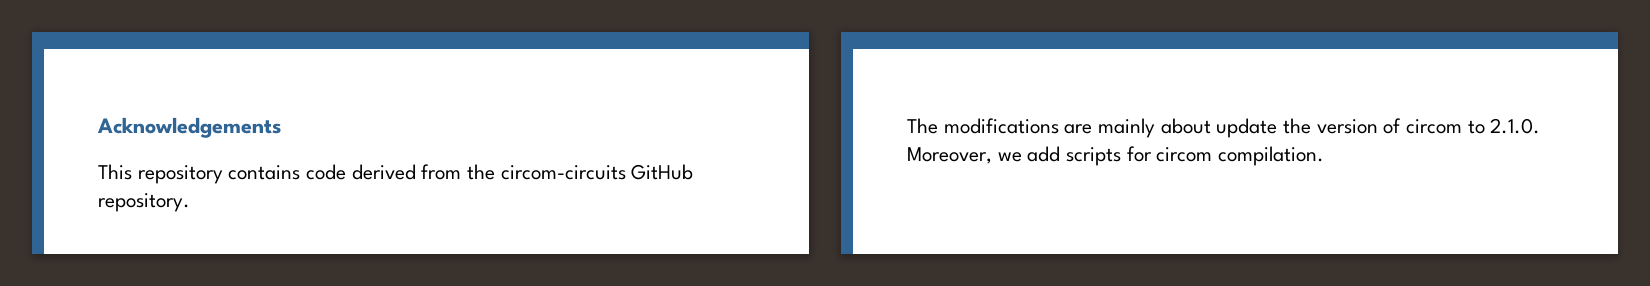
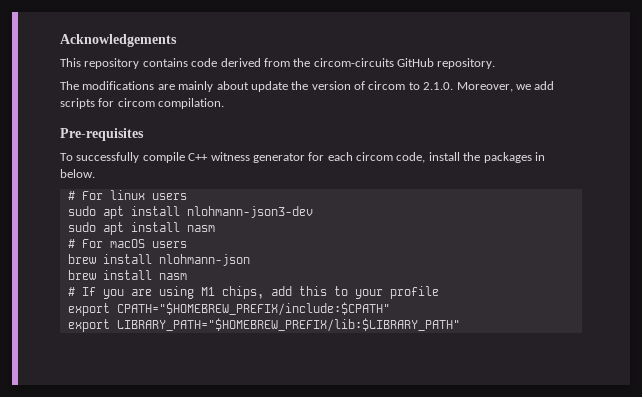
(1325, 156) none -> [60,128,144,141] [60,152,545,163] [60,169,95,178] [67,190,187,200] [67,206,313,219] [67,222,215,235] [67,239,187,248] [67,254,250,266] [67,270,187,280] [67,286,439,299] [67,302,390,316] [67,318,460,332] // Pre-requisites // To successfully compile C++ witness generator for each circom code, install the packages in below. // # For linux users // sudo apt install nlohmann-json3-dev // sudo apt install nasm // # For macOS users // brew install nlohmann-json // brew install nasm // # If you are using M1 chips, add this to your profile // export CPATH="$HOMEBREW_PREFIX/include:$CPATH" // export LIBRARY_PATH="$HOMEBREW_PREFIX/lib:$LIBRARY_PATH"

